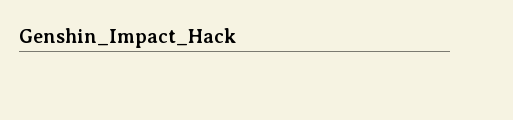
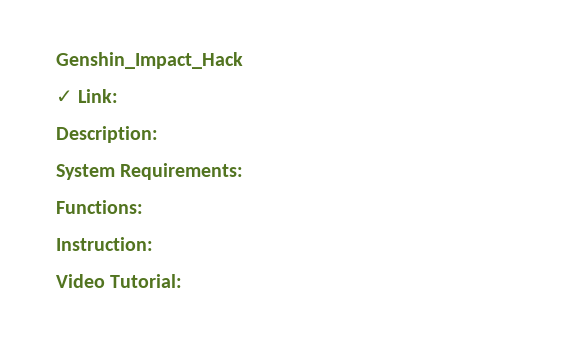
(236, 38) none -> [56,89,119,103] [56,126,158,143] [56,163,244,180] [56,200,143,214] [56,237,153,251] [56,274,183,288] // ✓ Link: // Description: // System Requirements: // Functions: // Instruction: // Video Tutorial:

